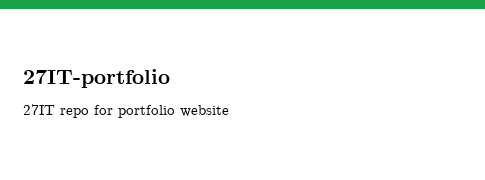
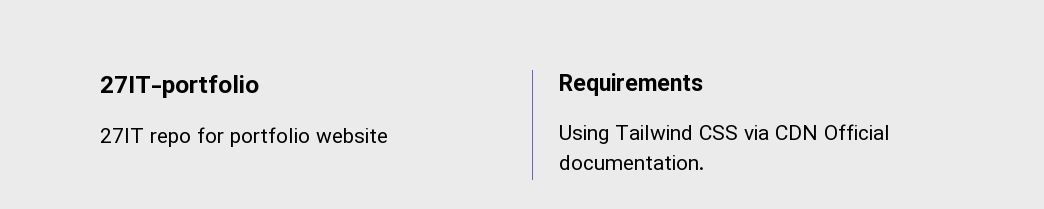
(229, 111) none -> [559,73,703,96] [559,124,890,144] [559,155,704,170] // Requirements // Using Tailwind CSS via CDN Official documentation.

